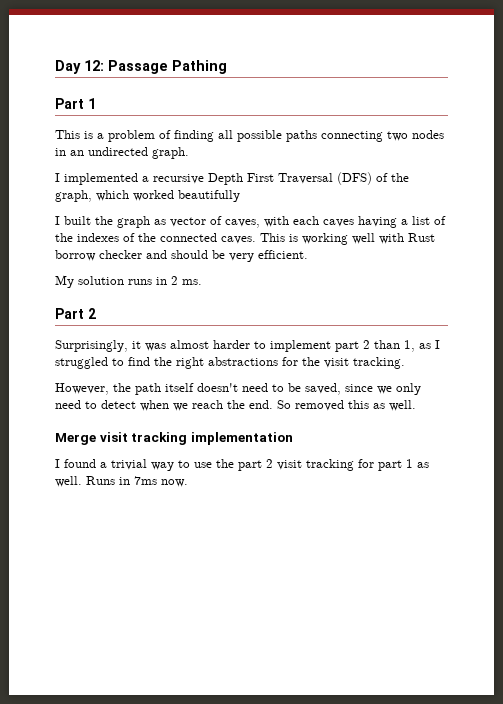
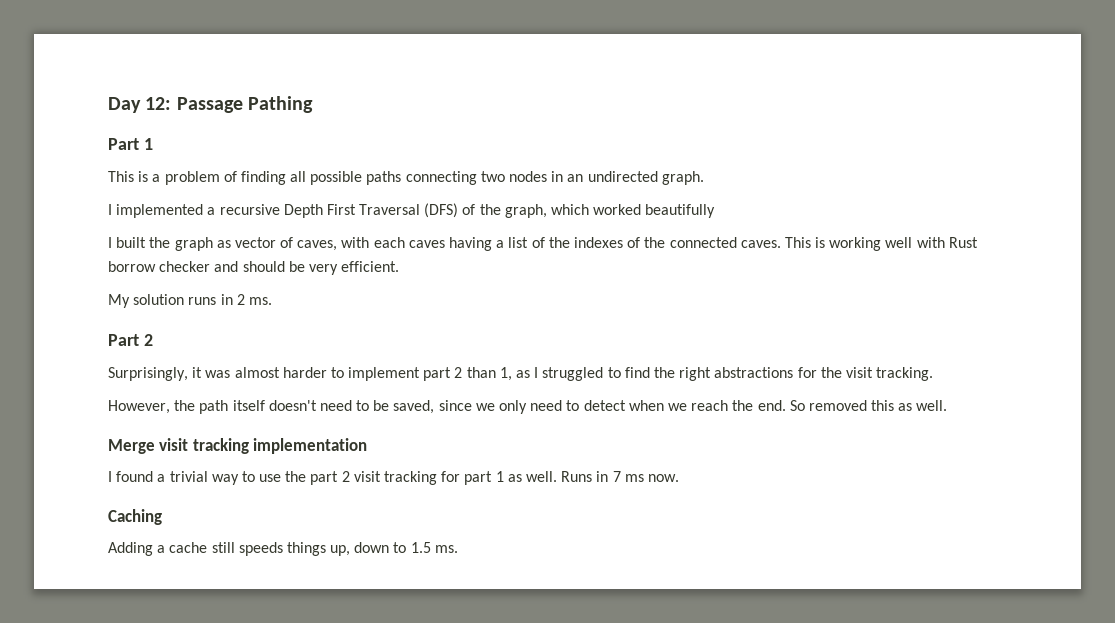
[134,476,157,485] 7ms -> [612,471,644,482] 7 ms
(188, 483) none -> [108,509,162,525] [108,542,458,556] // Caching // Adding a cache still speeds things up, down to 1.5 ms.

